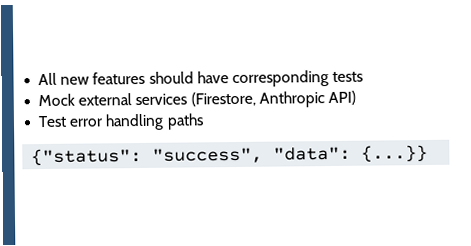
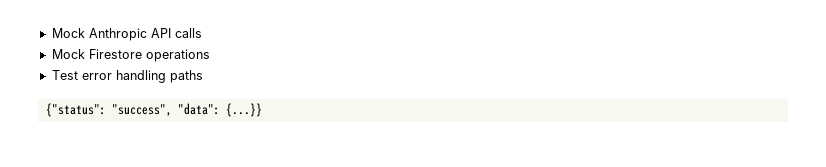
[38,70,364,88] [38,90,356,108] All new features should have corresponding tests // Mock external services (Firestore, Anthropic API) -> [51,28,202,41] [51,49,210,62] Mock Anthropic API calls // Mock Firestore operations

